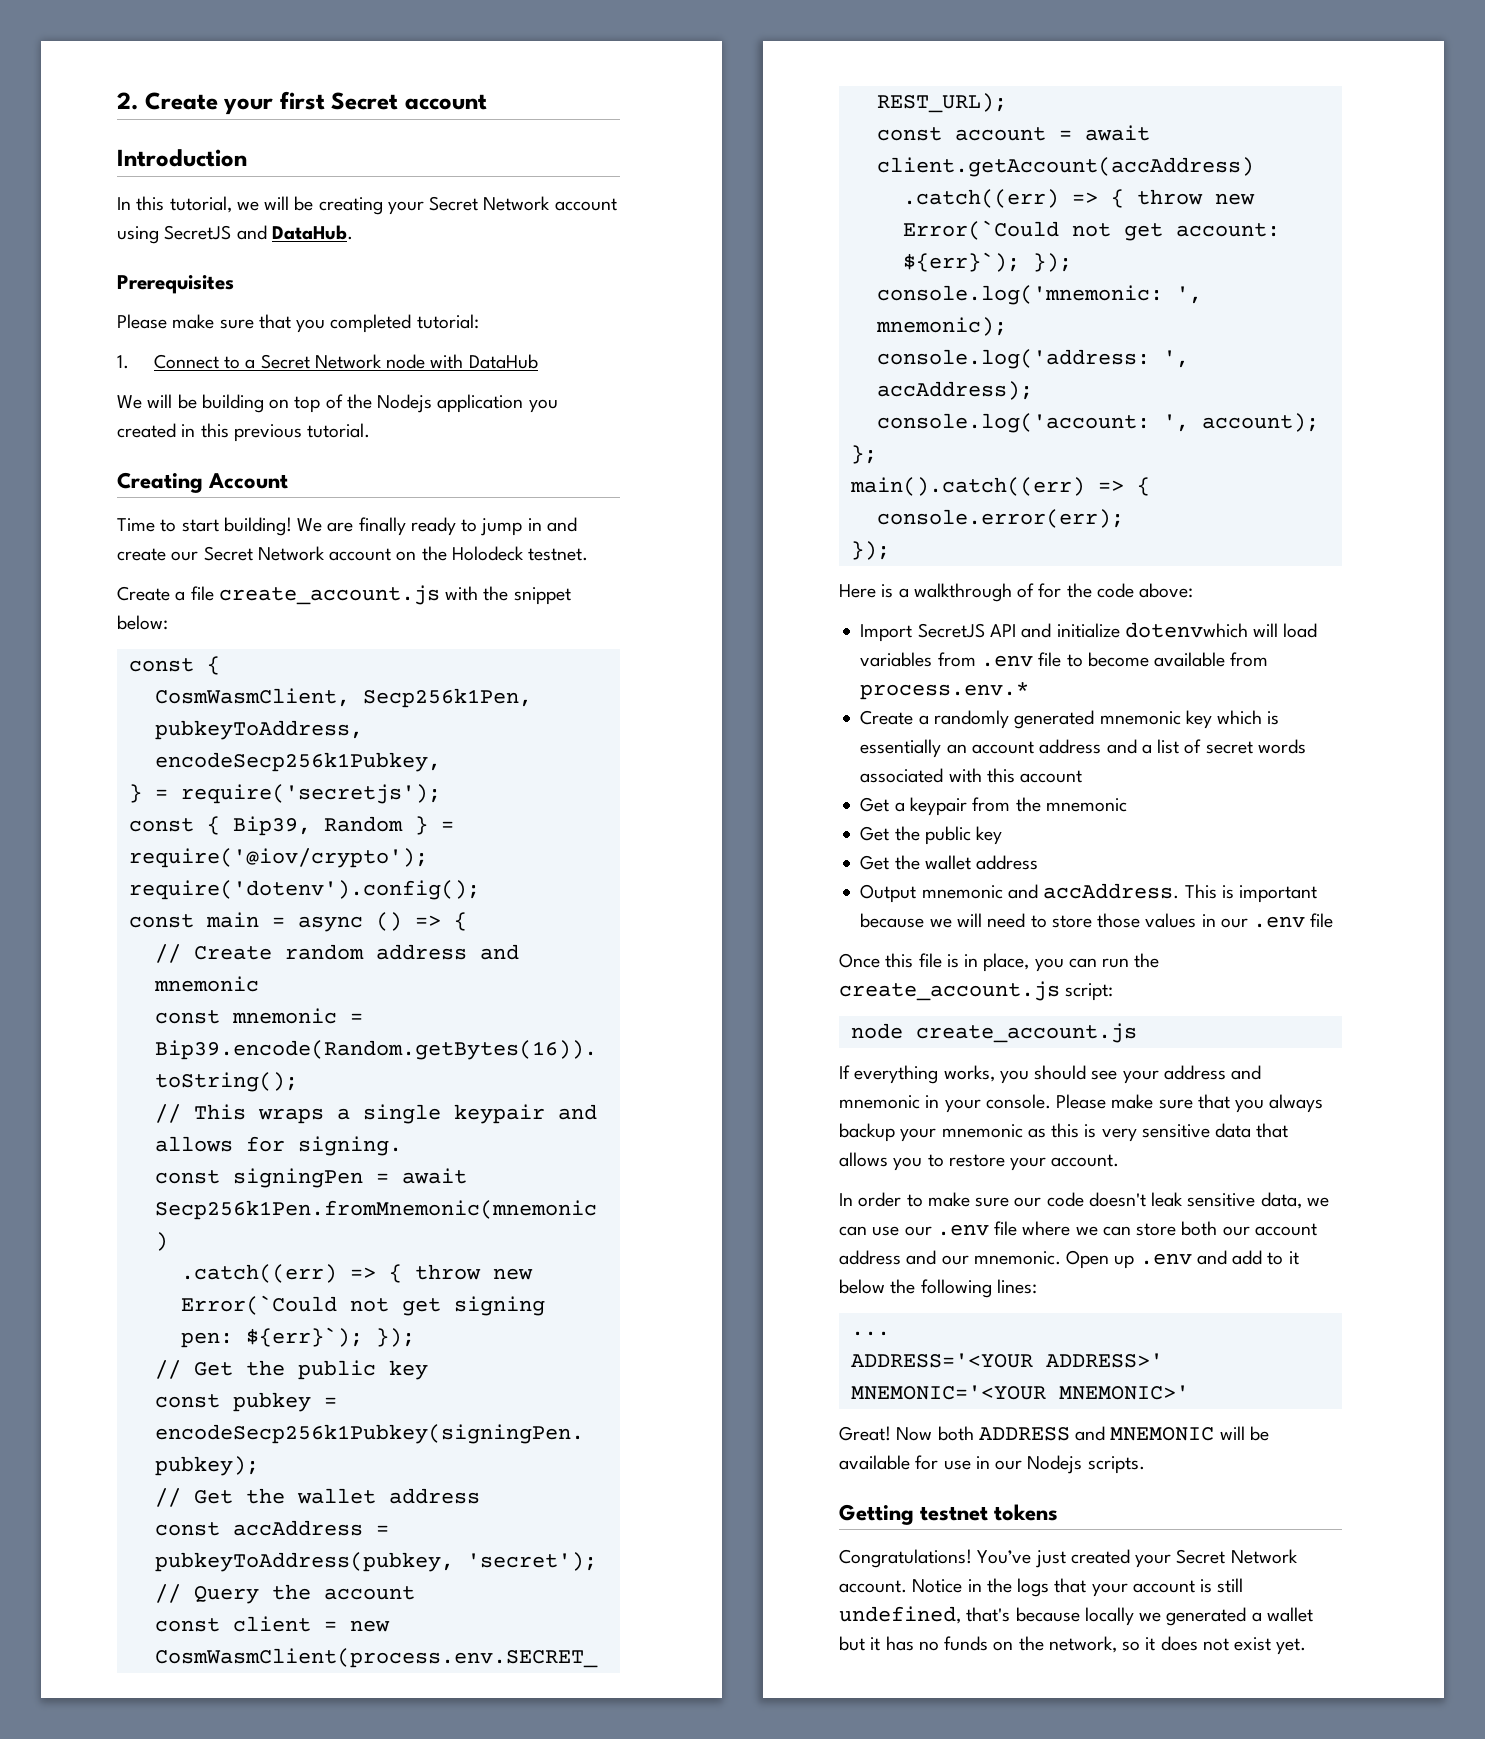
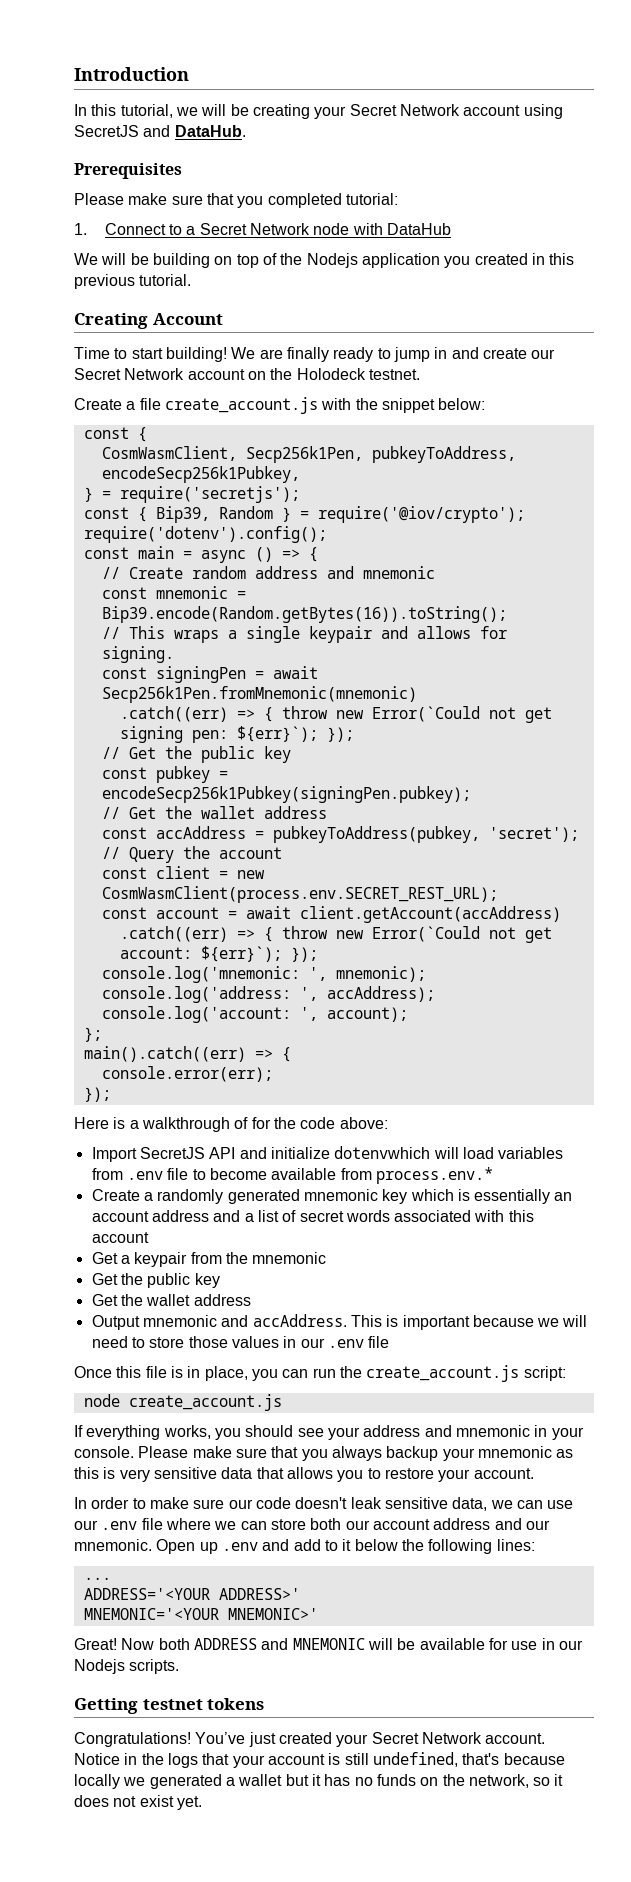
[117,91,488,115] 2. Create your first Secret account // -> (74, 74) none

